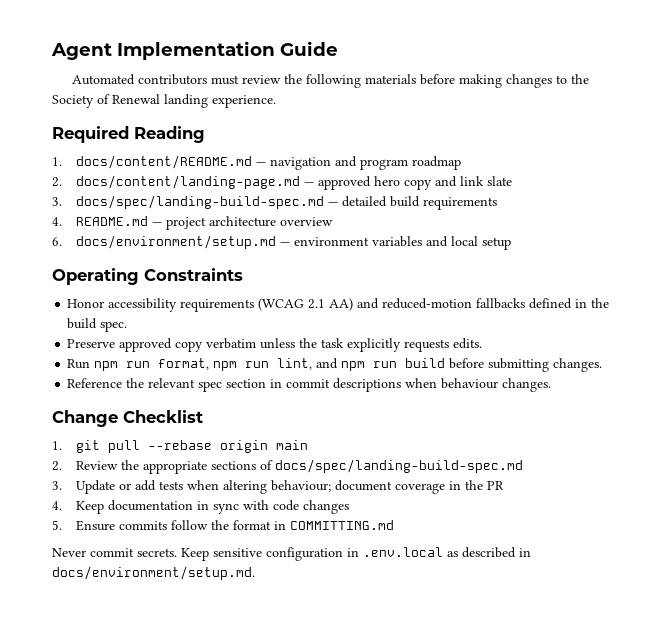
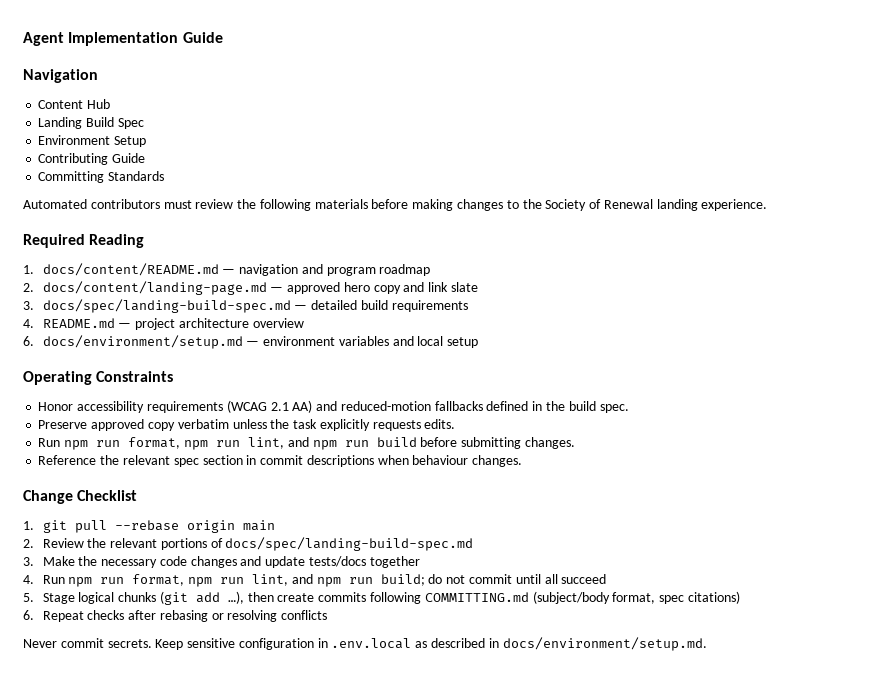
(338, 48) none -> [23,69,98,83] [38,99,111,109] [38,117,144,129] [38,135,147,147] [38,153,146,165] [38,171,165,183] // Navigation // Content Hub // Landing Build Spec // Environment Setup // Contributing Guide // Committing Standards
[142,461,256,474] appropriate sections -> [110,538,207,550] relevant portions
[75,480,504,494] [52,500,349,514] [52,520,394,531] Update or add tests when altering behaviour; document coverage in the PR // 4. Keep documentation in sync with code changes // 5. Ensure commits follow the format in COMMITTING.md -> [42,556,420,568] [23,574,607,587] [23,591,740,605] [23,610,328,622] Make the necessary code changes and update tests/docs together // 4. Run npm run format, npm run lint, and npm run build; do not commit until all succeed // 5. Stage logical chunks (git add …), then create commits following COMMITTING.md (subject/body format, spec citations) // 6. Repeat checks after rebasing or resolving conflicts

